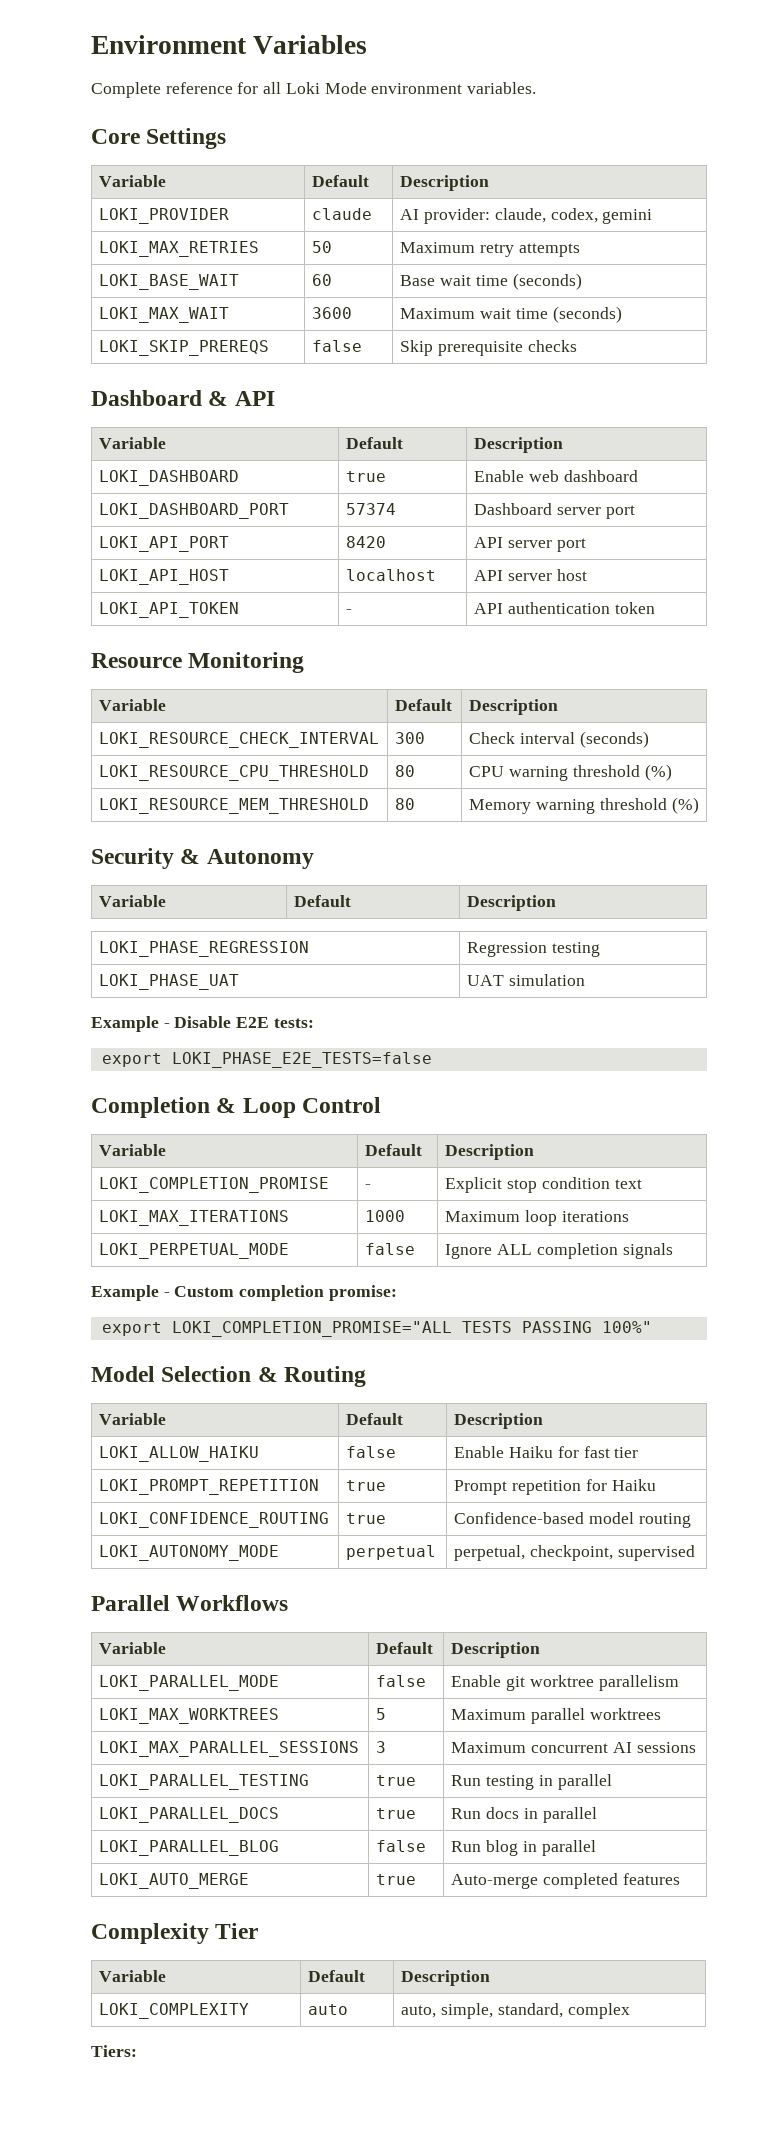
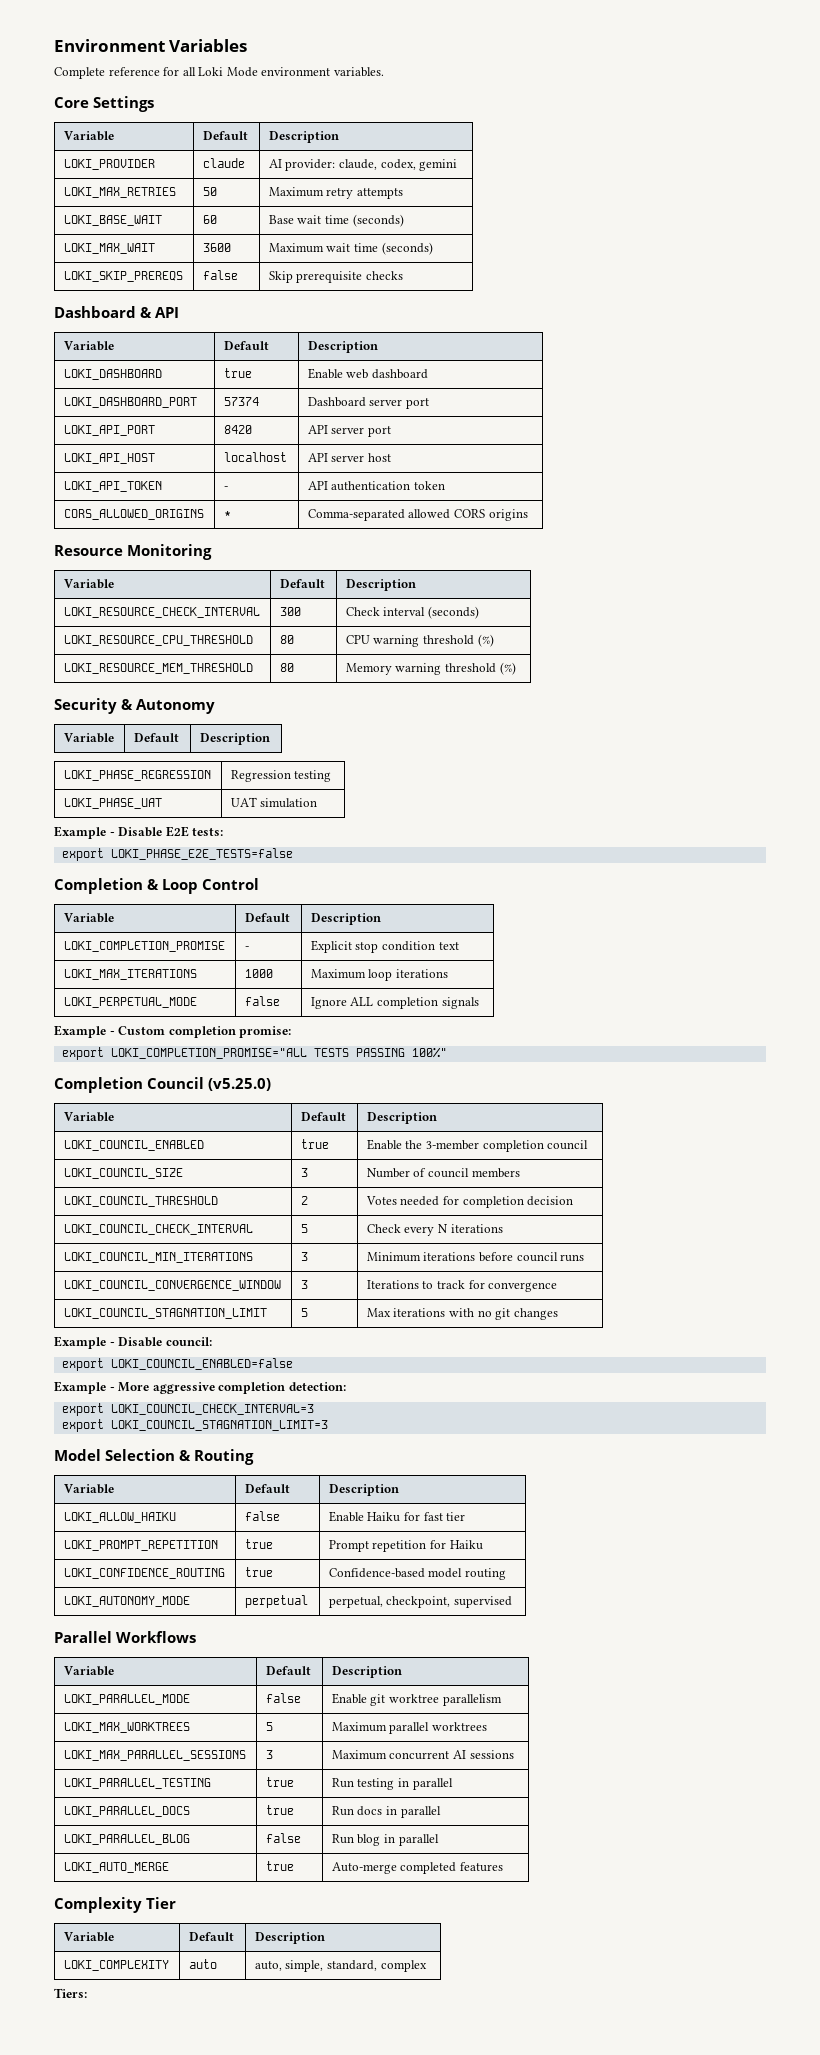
(655, 608) none -> [63,509,204,520] [223,511,231,518] [307,509,528,521] // CORS_ALLOWED_ORIGINS | * | Comma-separated allowed CORS origins
(652, 1327) none -> [54,1077,272,1093] [63,1112,114,1122] [300,1112,346,1121] [366,1112,437,1124] [63,1140,204,1151] [300,1139,329,1149] [366,1139,589,1152] [63,1168,183,1179] [300,1168,308,1177] [366,1168,520,1178] [63,1196,218,1207] [300,1196,308,1205] [365,1196,574,1208] [63,1224,253,1235] [300,1224,308,1233] [366,1224,503,1236] [63,1252,253,1263] [300,1252,308,1261] [366,1252,585,1262] [63,1280,281,1291] [300,1280,308,1289] [366,1280,558,1292] [63,1308,267,1319] [300,1308,308,1317] [366,1308,558,1320] [54,1336,212,1349] [61,1358,293,1371] [54,1381,346,1394] [61,1403,314,1416] [61,1419,328,1432] // Completion Council (v5.25.0) // Variable | Default | Description // LOKI_COUNCIL_ENABLED | true | Enable the 3-member completion council // LOKI_COUNCIL_SIZE | 3 | Number of council members // LOKI_COUNCIL_THRESHOLD | 2 | Votes needed for completion decision // LOKI_COUNCIL_CHECK_INTERVAL | 5 | Check every N iterations // LOKI_COUNCIL_MIN_ITERATIONS | 3 | Minimum iterations before council runs // LOKI_COUNCIL_CONVERGENCE_WINDOW | 3 | Iterations to track for convergence // LOKI_COUNCIL_STAGNATION_LIMIT | 5 | Max iterations with no git changes // Example - Disable council: // export LOKI_COUNCIL_ENABLED=false // Example - More aggressive completion detection: // export LOKI_COUNCIL_CHECK_INTERVAL=3 // export LOKI_COUNCIL_STAGNATION_LIMIT=3

